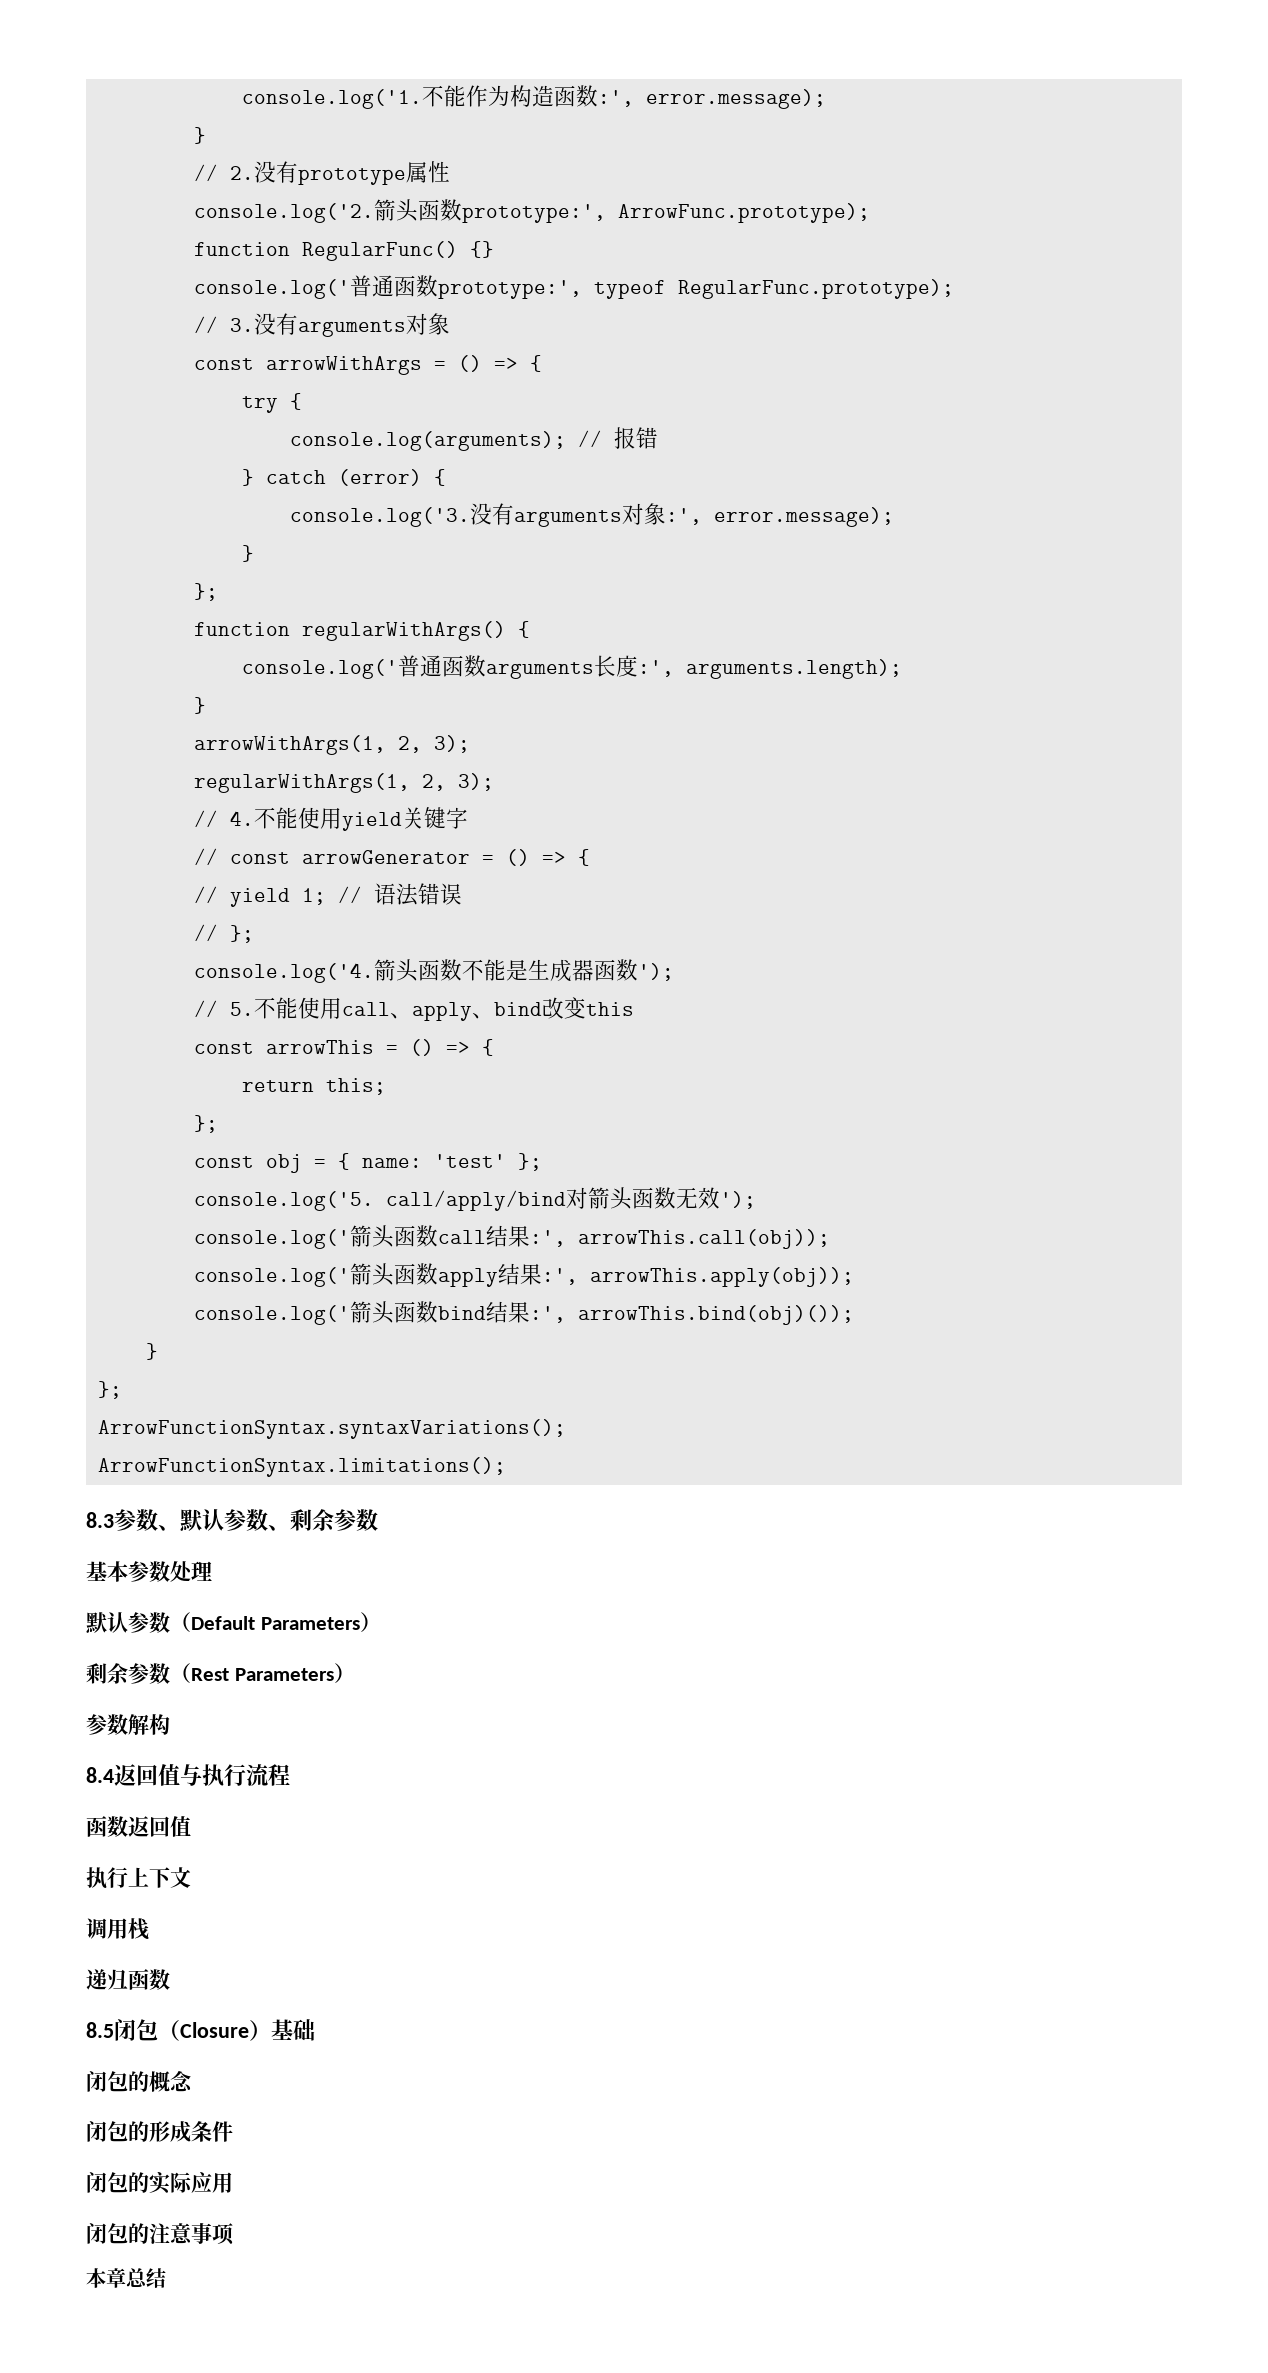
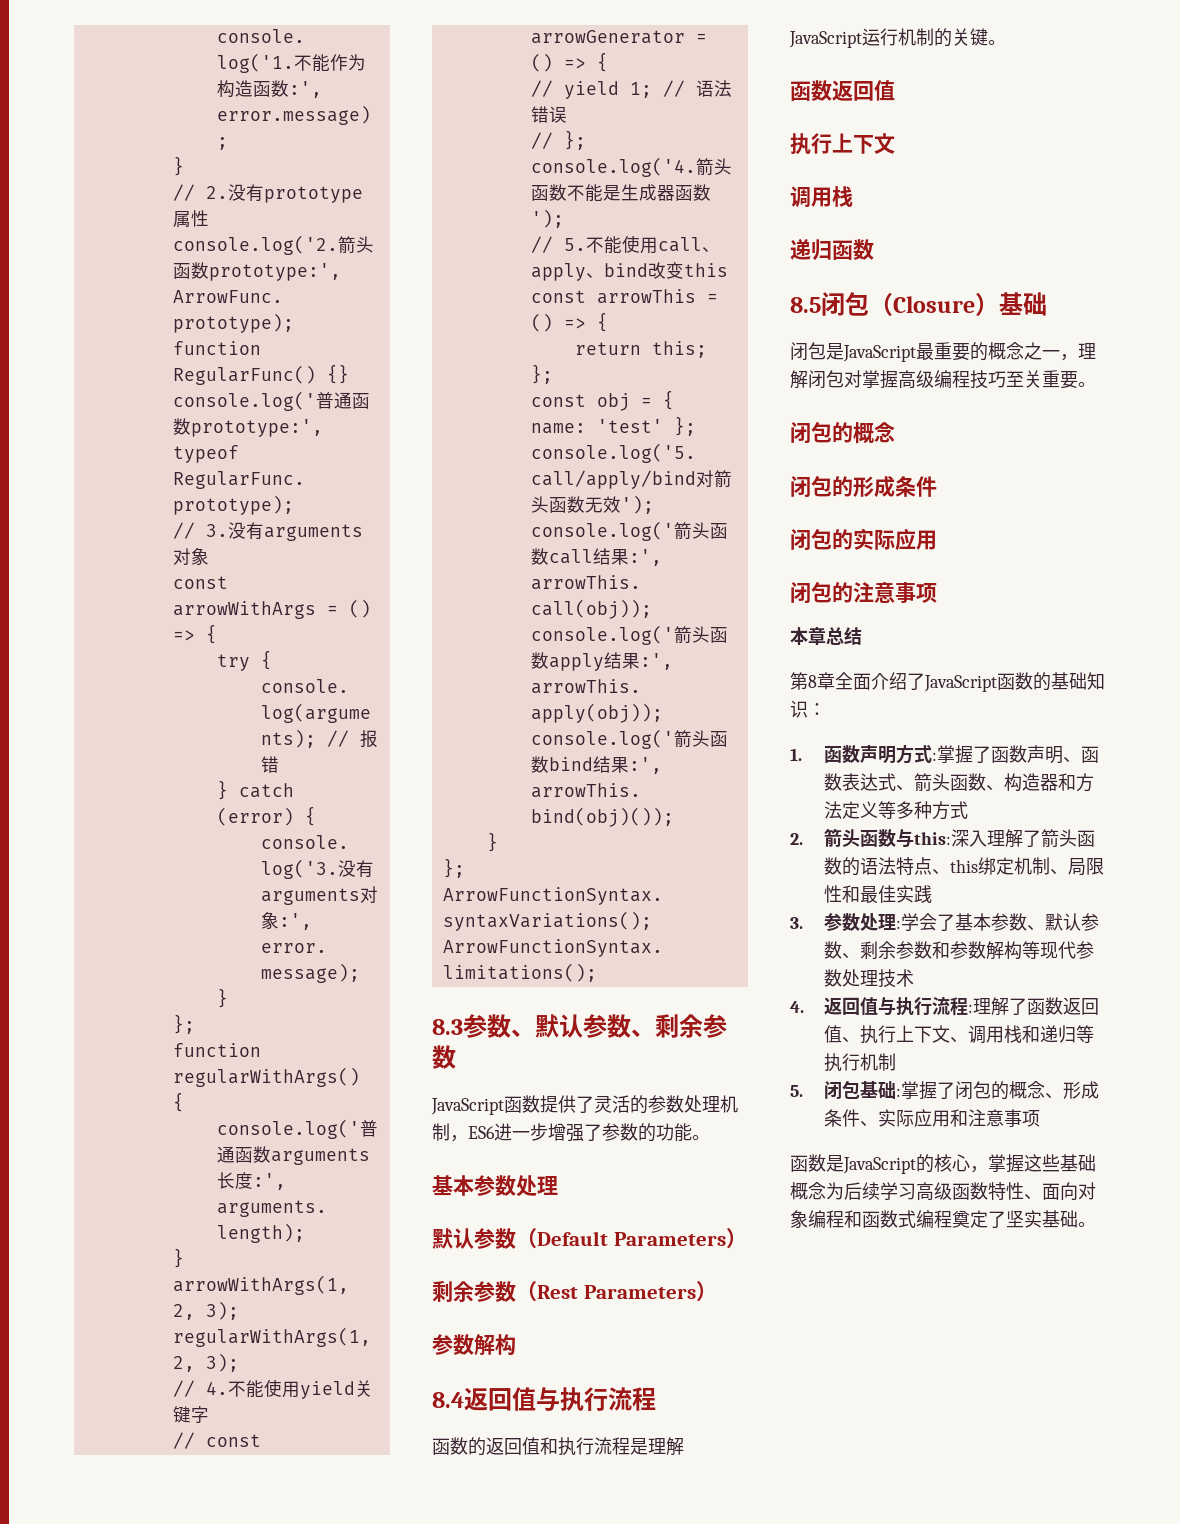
(378, 1520) none -> [431,1095,738,1115] [432,1123,710,1142] // JavaScript函数提供了灵活的参数处理机制，ES6进一步增强了参数的功能。
(290, 1775) none -> [432,1437,684,1456] [789,28,1006,48] // 函数的返回值和执行流程是理解JavaScript运行机制的关键。
(315, 2030) none -> [790,342,1096,362] [790,370,1096,389] // 闭包是JavaScript最重要的概念之一，理解闭包对掌握高级编程技巧至关重要。
(166, 2278) none -> [790,672,1105,692] [790,700,826,718] [790,744,1100,764] [824,773,1095,792] [824,801,969,820] [790,828,1096,848] [824,857,1105,876] [824,885,933,903] [790,913,1100,931] [824,941,1095,960] [824,969,915,988] [790,997,1100,1016] [824,1025,1095,1044] [824,1053,897,1072] [790,1080,1100,1100] [824,1109,1041,1127] [790,1154,1096,1174] [790,1182,1096,1201] [790,1210,1096,1228] // 第8章全面介绍了JavaScript函数的基础知识： // 1.函数声明方式:掌握了函数声明、函数表达式、箭头函数、构造器和方法定义等多种方式 // 2.箭头函数与this:深入理解了箭头函数的语法特点、this绑定机制、局限性和最佳实践 // 3.参数处理:学会了基本参数、默认参数、剩余参数和参数解构等现代参数处理技术 // 4.返回值与执行流程:理解了函数返回值、执行上下文、调用栈和递归等执行机制 // 5.闭包基础:掌握了闭包的概念、形成条件、实际应用和注意事项 // 函数是JavaScript的核心，掌握这些基础概念为后续学习高级函数特性、面向对象编程和函数式编程奠定了坚实基础。

